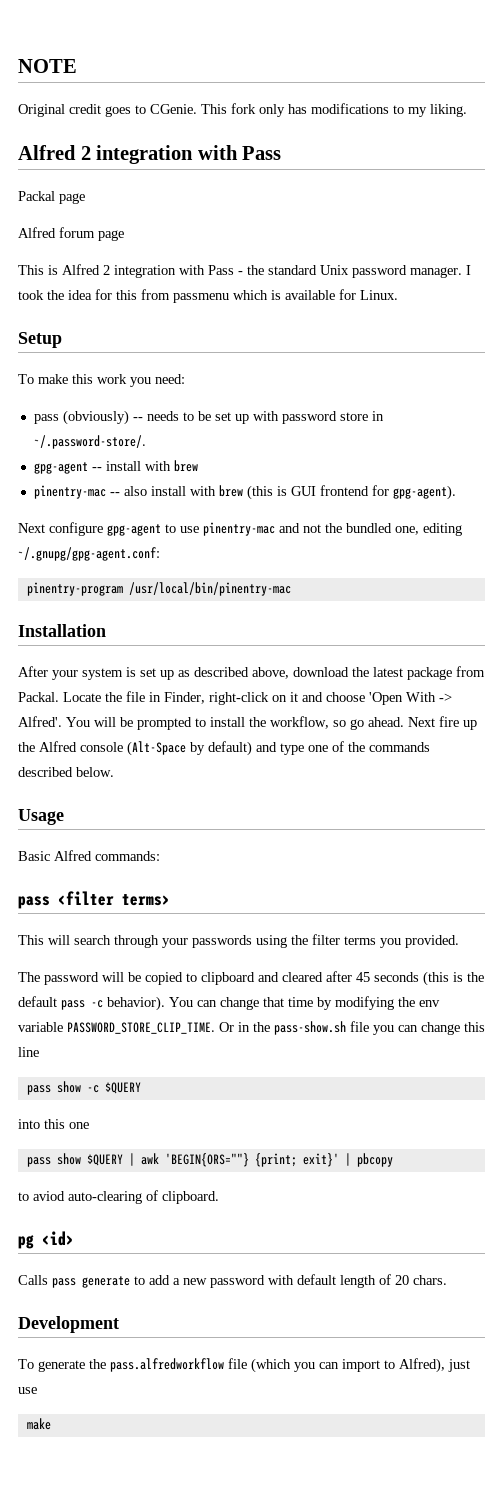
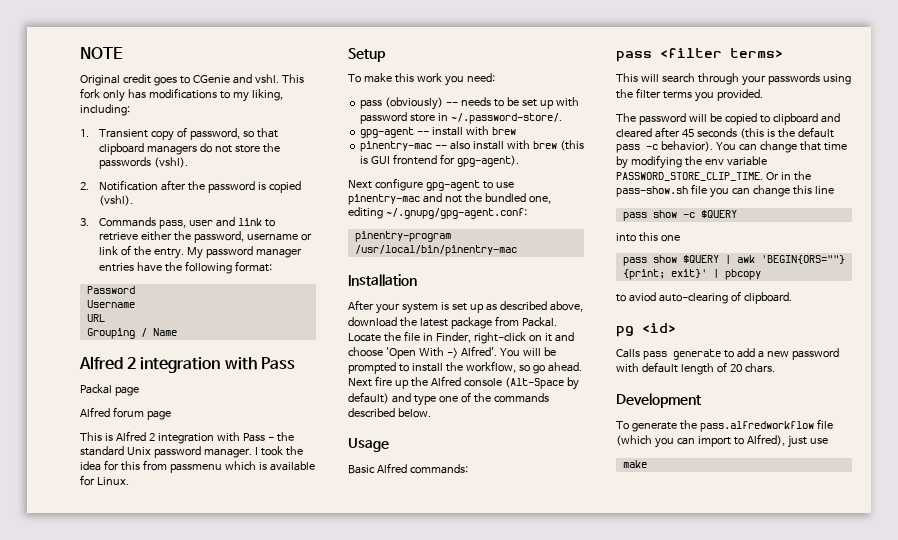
[150,104,197,114] CGenie. -> [192,74,279,84] CGenie and vshl.
[430,104,467,117] liking. -> [251,89,283,101] [80,104,130,116] [80,127,279,141] [99,143,281,155] [99,157,189,169] [80,180,302,193] [99,195,134,206] [80,217,276,229] [99,231,313,243] [99,245,303,259] [99,261,273,274] [86,286,135,294] [86,300,135,308] [86,314,105,322] [86,328,177,339] liking, including: // 1. Transient copy of password, so that clipboard managers do not store the passwords (vshl). // 2. Notification after the password is copied (vshl). // 3. Commands pass, user and link to retrieve either the password, username or link of the entry. My password manager entries have the following format: // Password // Username // URL // Grouping / Name

